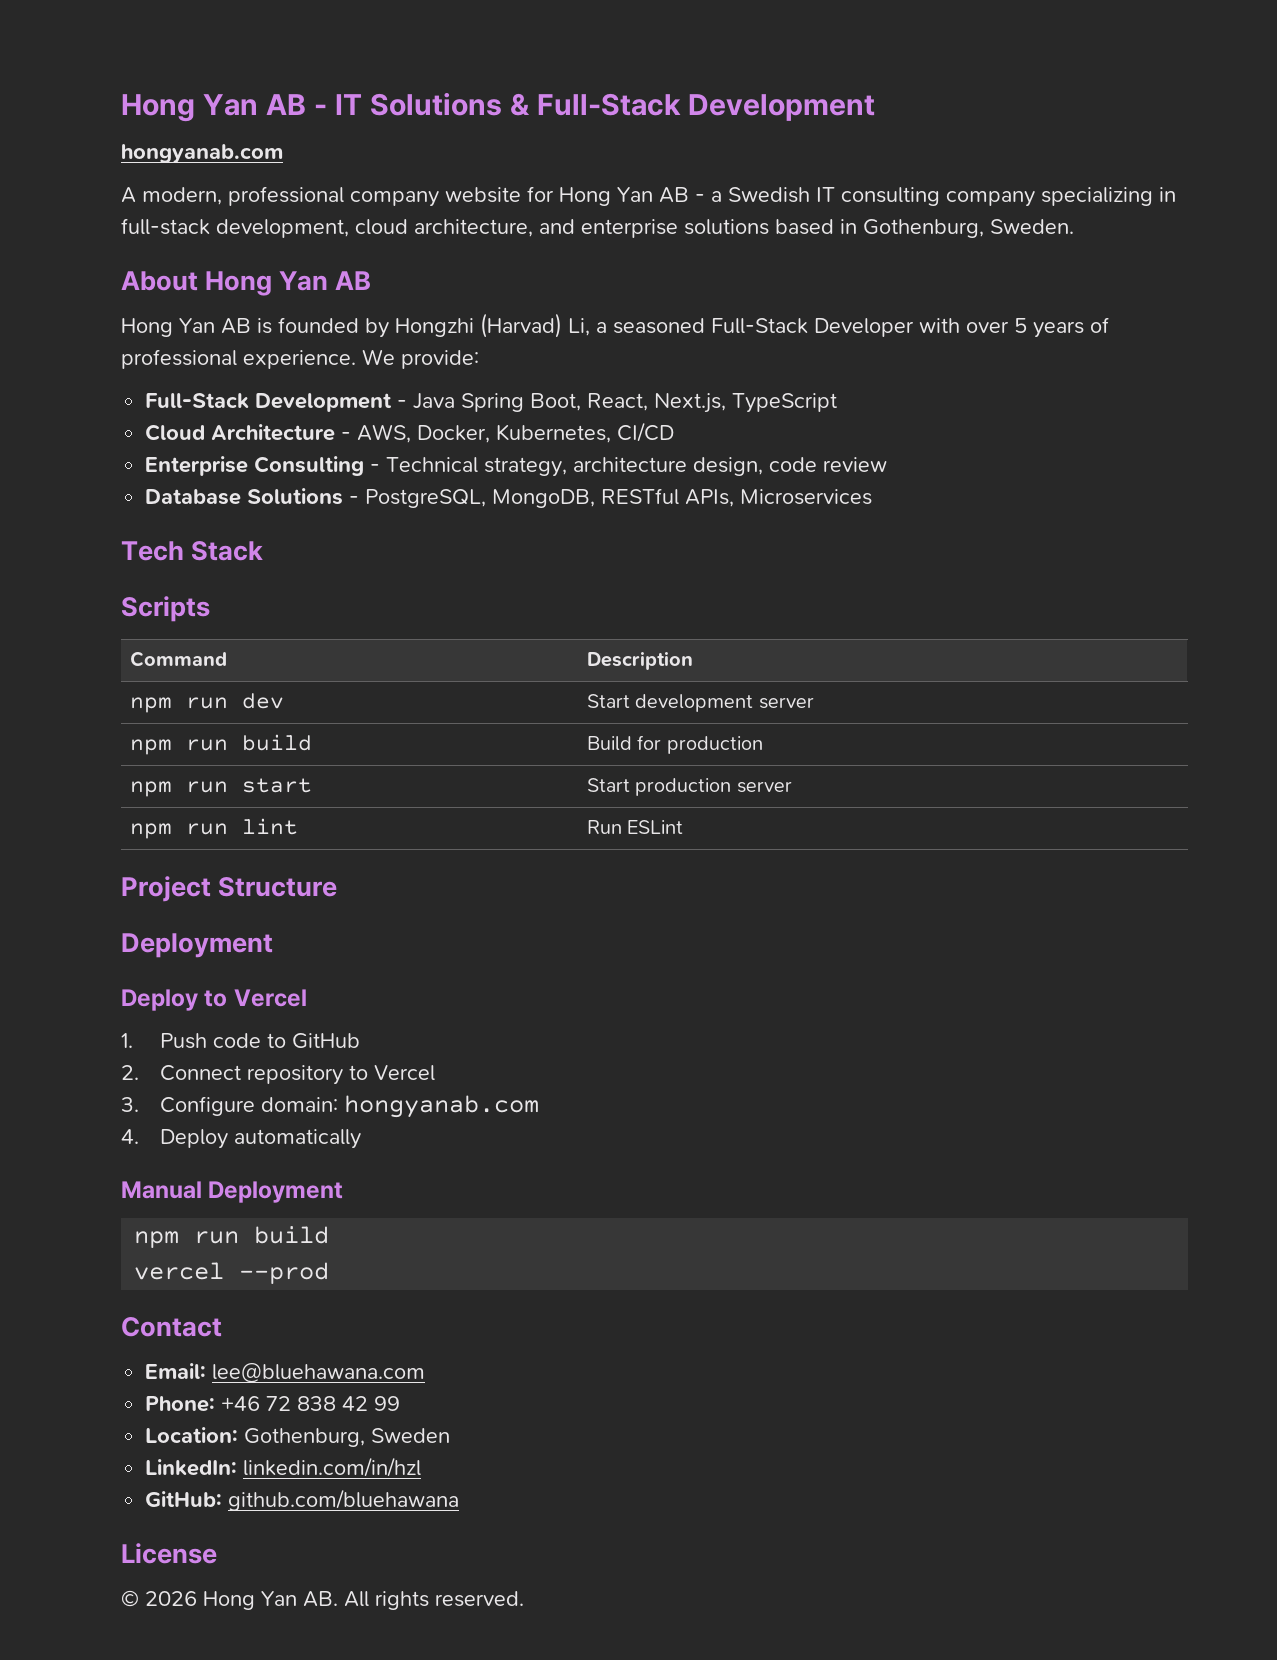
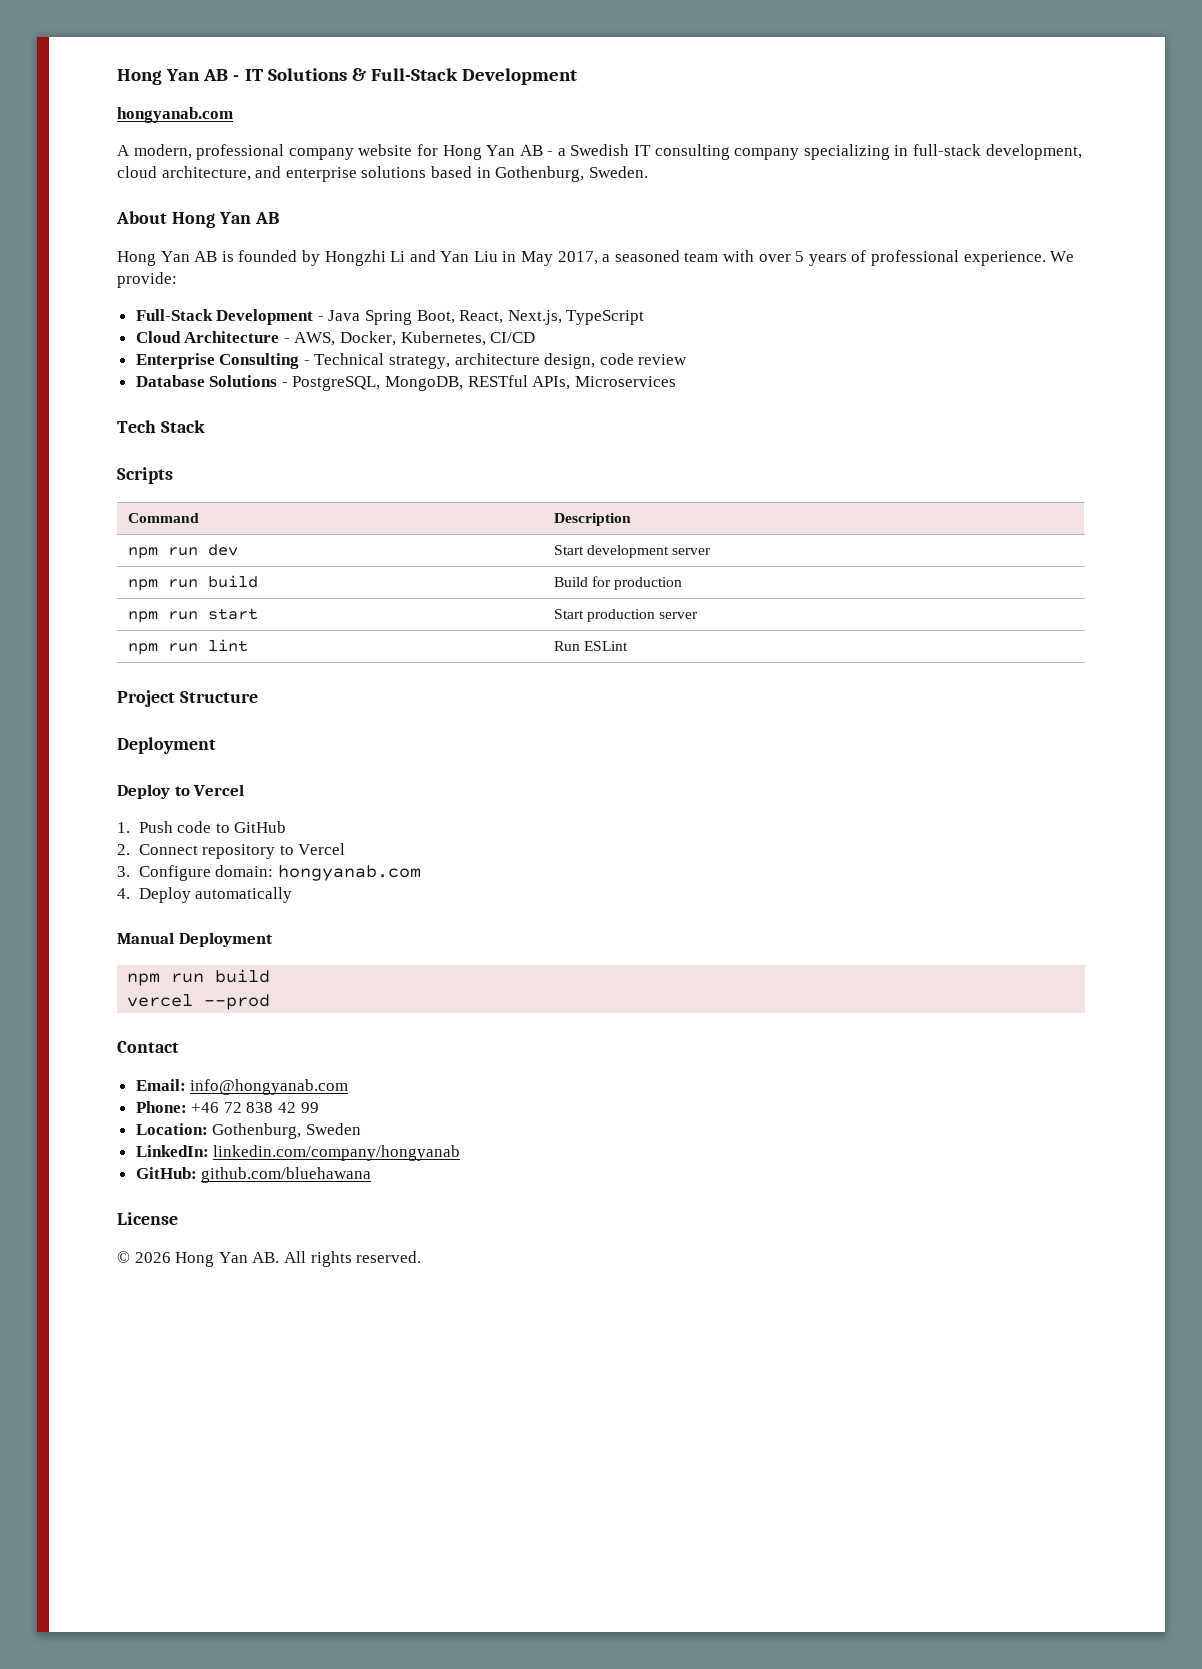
[480,313,914,338] (Harvad) Li, a seasoned Full-Stack Developer -> [390,250,719,266] Li and Yan Liu in May 2017, a seasoned team
[212,1363,426,1383] lee@bluehawana.com -> [190,1079,349,1095] info@hongyanab.com
[243,1457,422,1477] linkedin.com/in/hzl -> [213,1145,461,1161] linkedin.com/company/hongyanab

